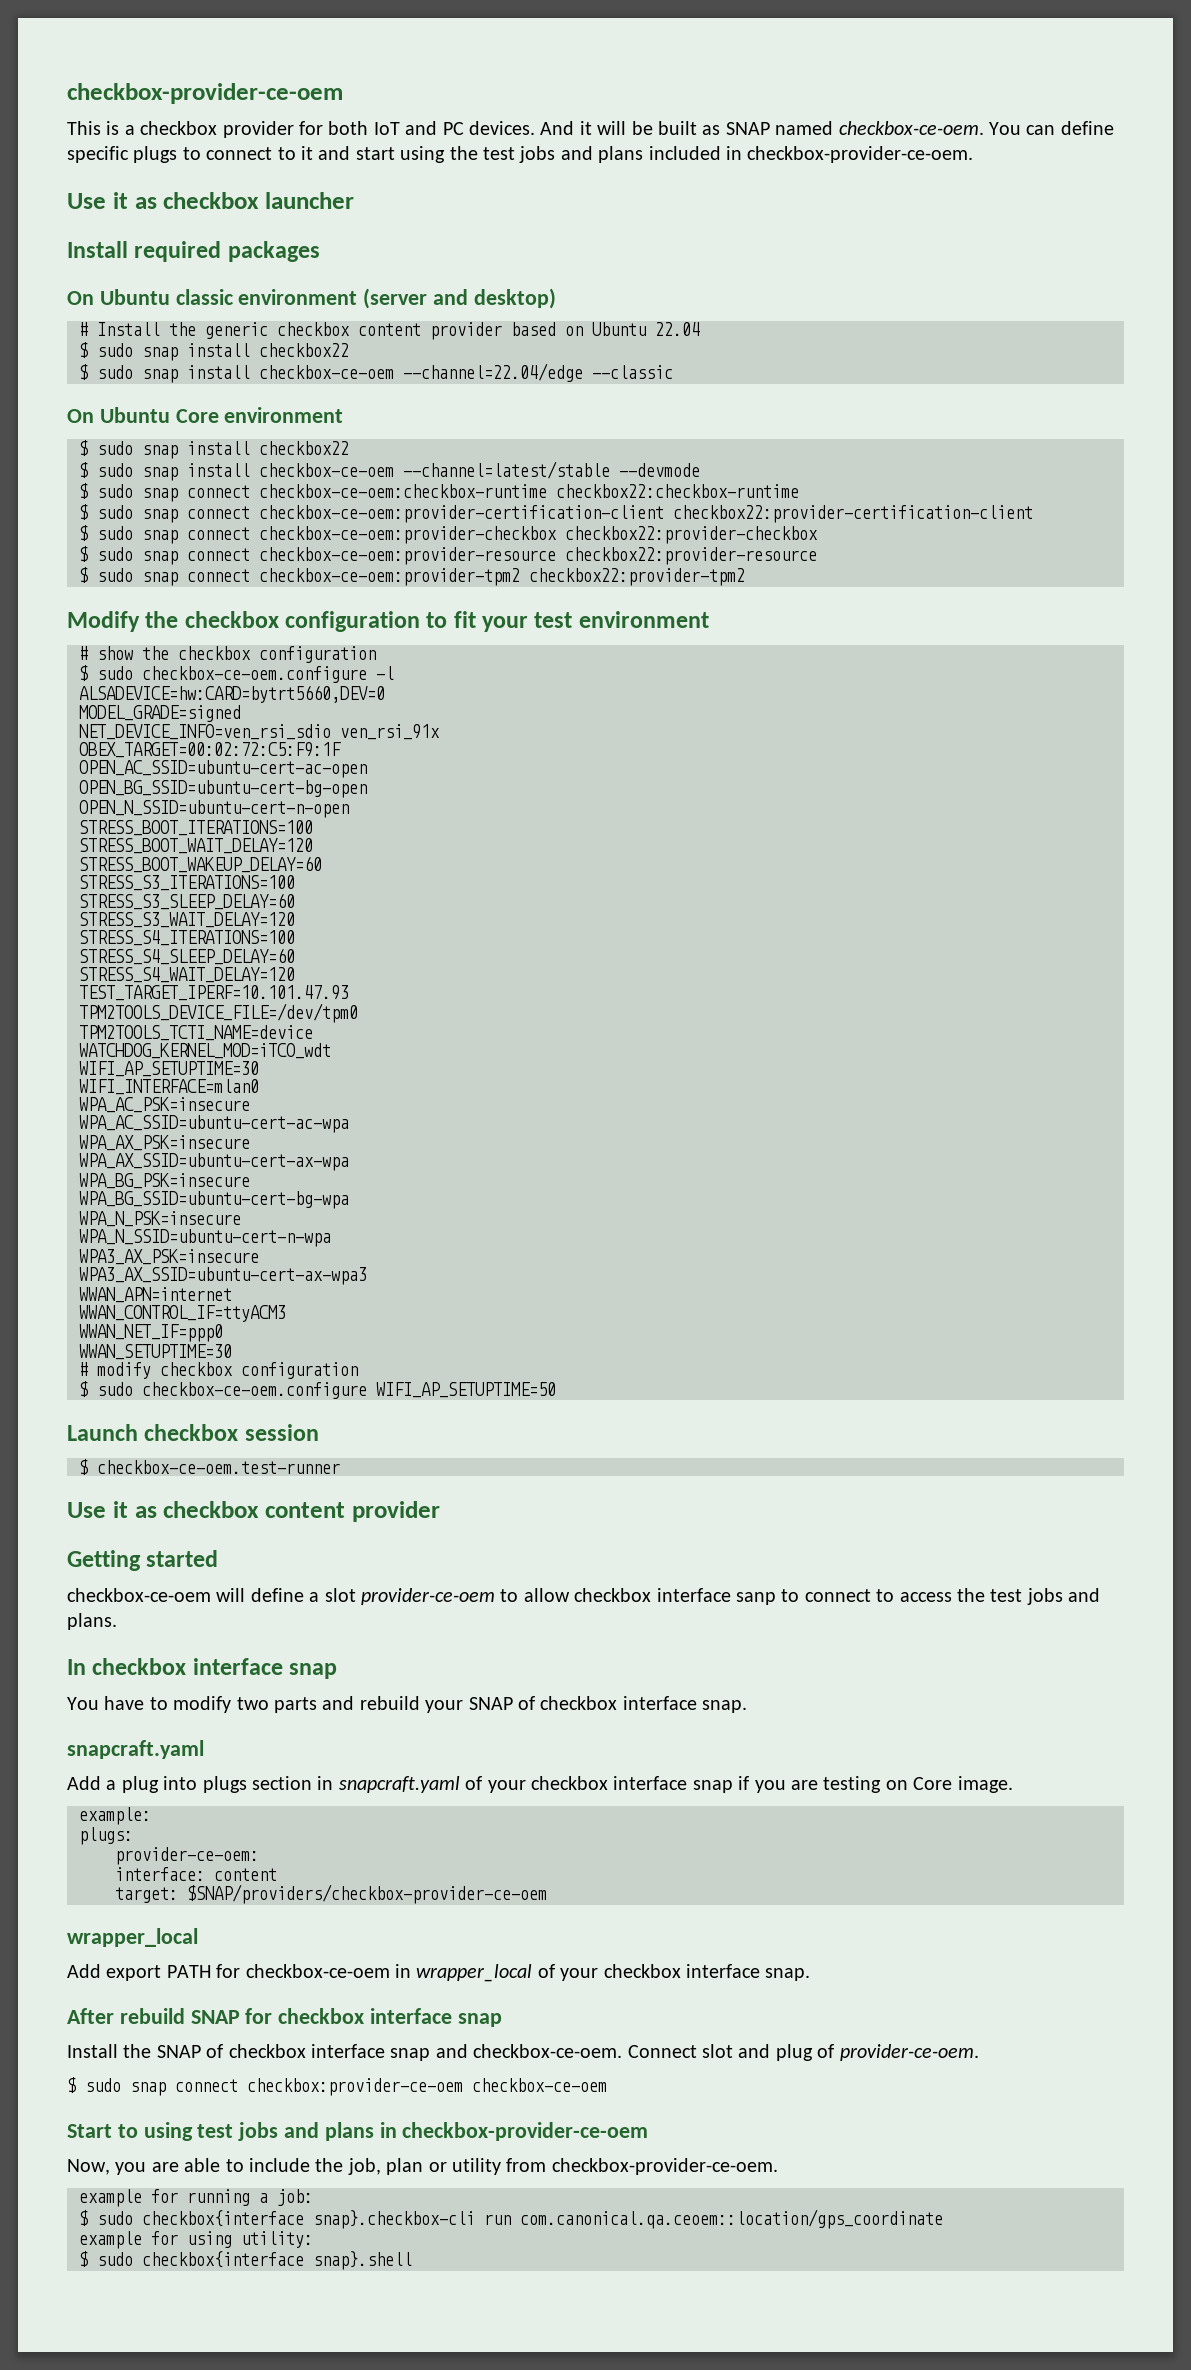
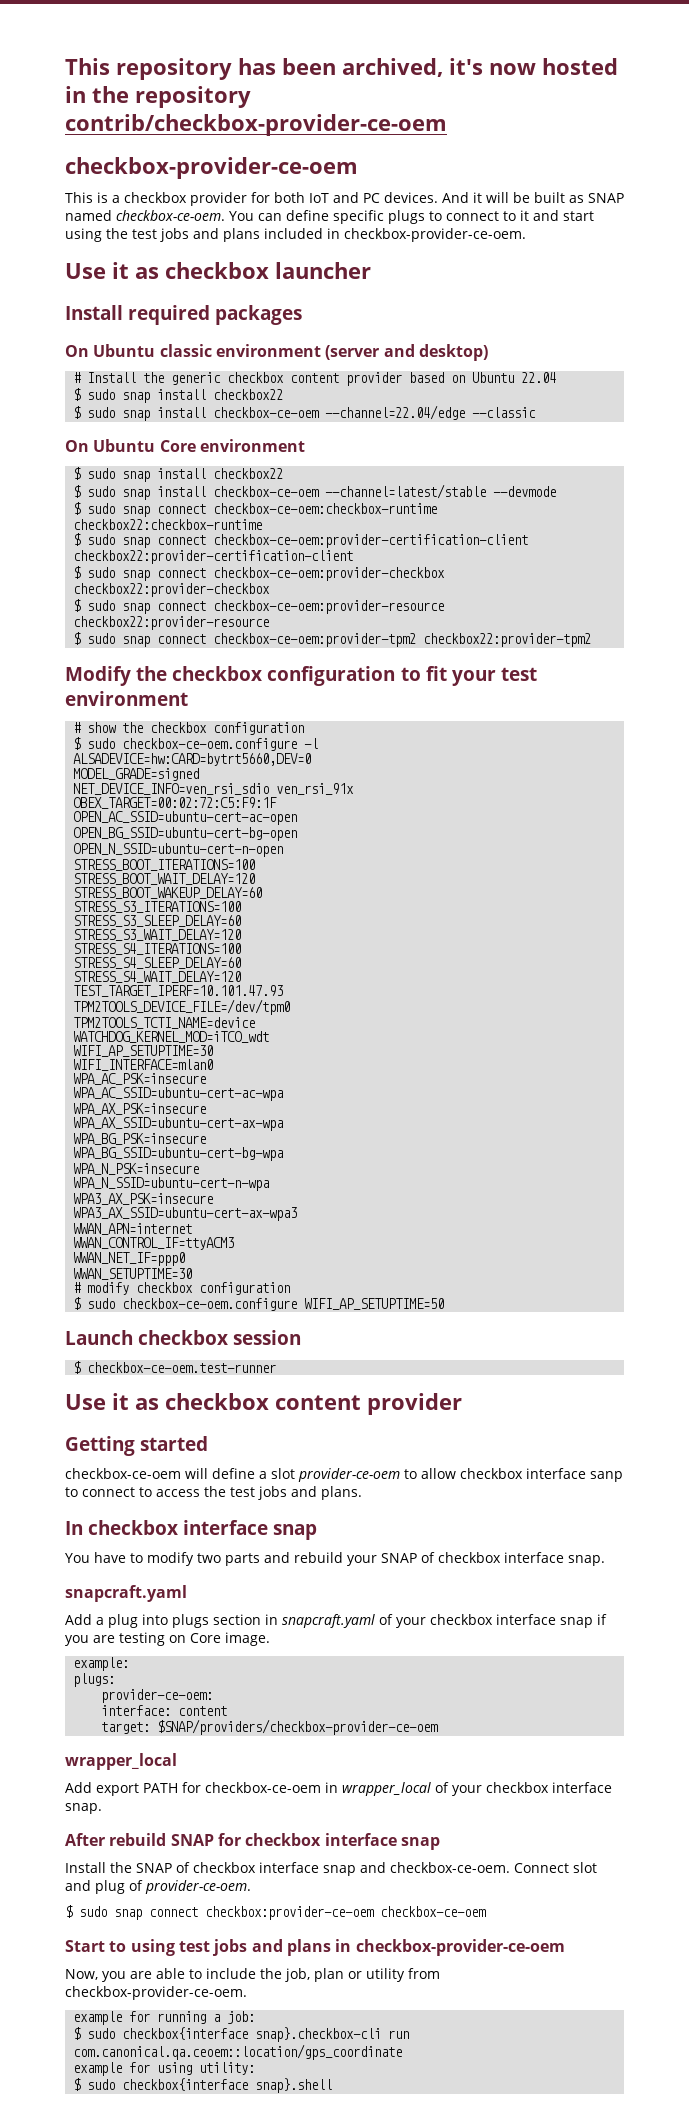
(67, 93) none -> [65,58,618,80] [65,86,251,108] [65,114,447,136] This repository has been archived, it's now hosted in the repository contrib/checkbox-provider-ce-oem //

